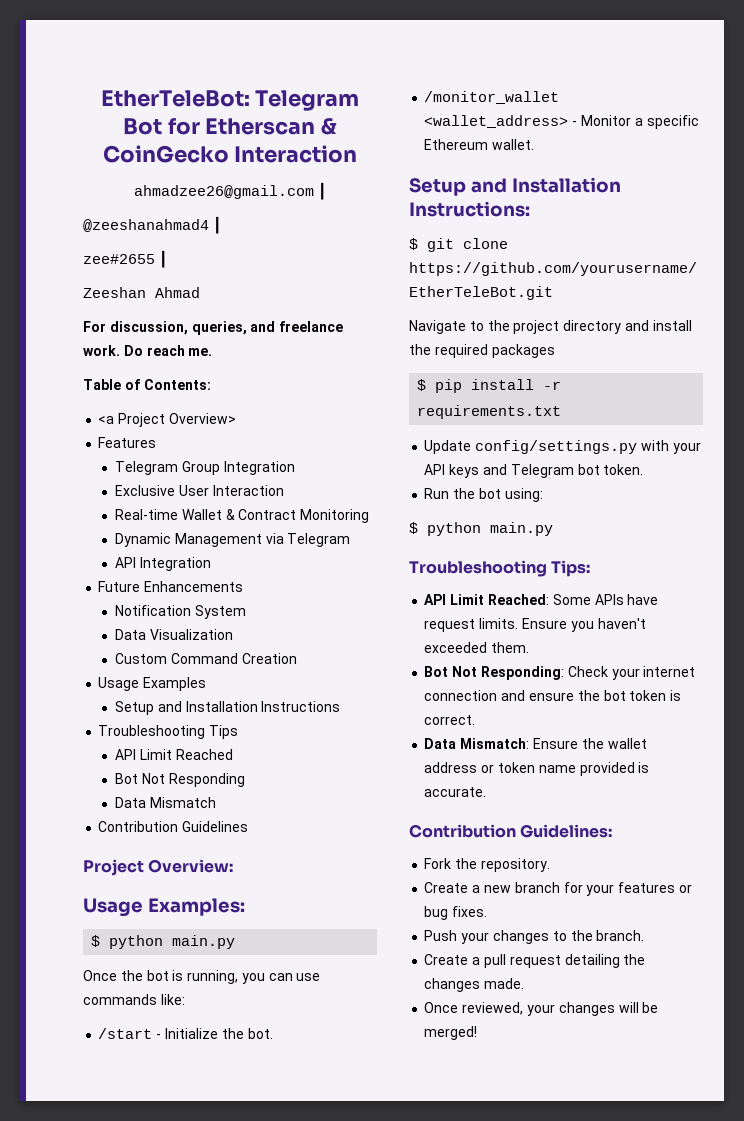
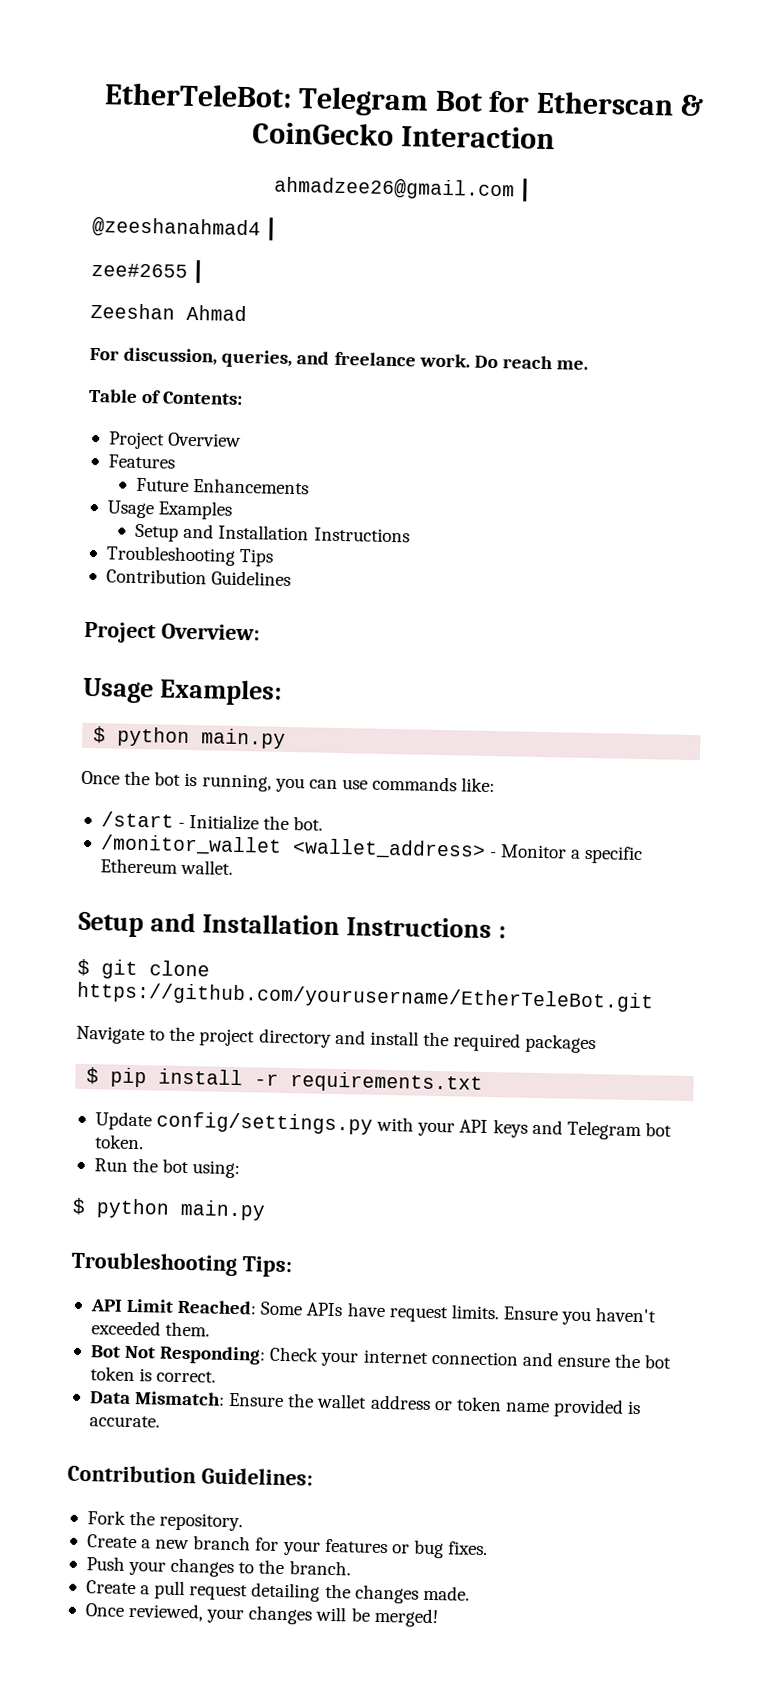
[98,413,236,427] [98,437,157,448] [115,461,295,475] [115,485,284,496] [115,509,370,523] [115,533,351,547] [115,557,211,571] [98,581,244,592] [115,605,246,619] [115,629,233,640] [115,653,297,664] <a Project Overview> // Features // Telegram Group Integration // Exclusive User Interaction // Real-time Wallet & Contract Monitoring // Dynamic Management via Telegram // API Integration // Future Enhancements // Notification System // Data Visualization // Custom Command Creation -> [107,431,242,450] [107,454,175,469] [136,477,310,495] Project Overview // Features // Future Enhancements
[115,749,233,760] [115,773,245,787] [115,797,216,808] // API Limit Reached // Bot Not Responding // Data Mismatch -> (275, 557) none
[409,201,530,217] Instructions: -> [345,916,506,939] Instructions :

